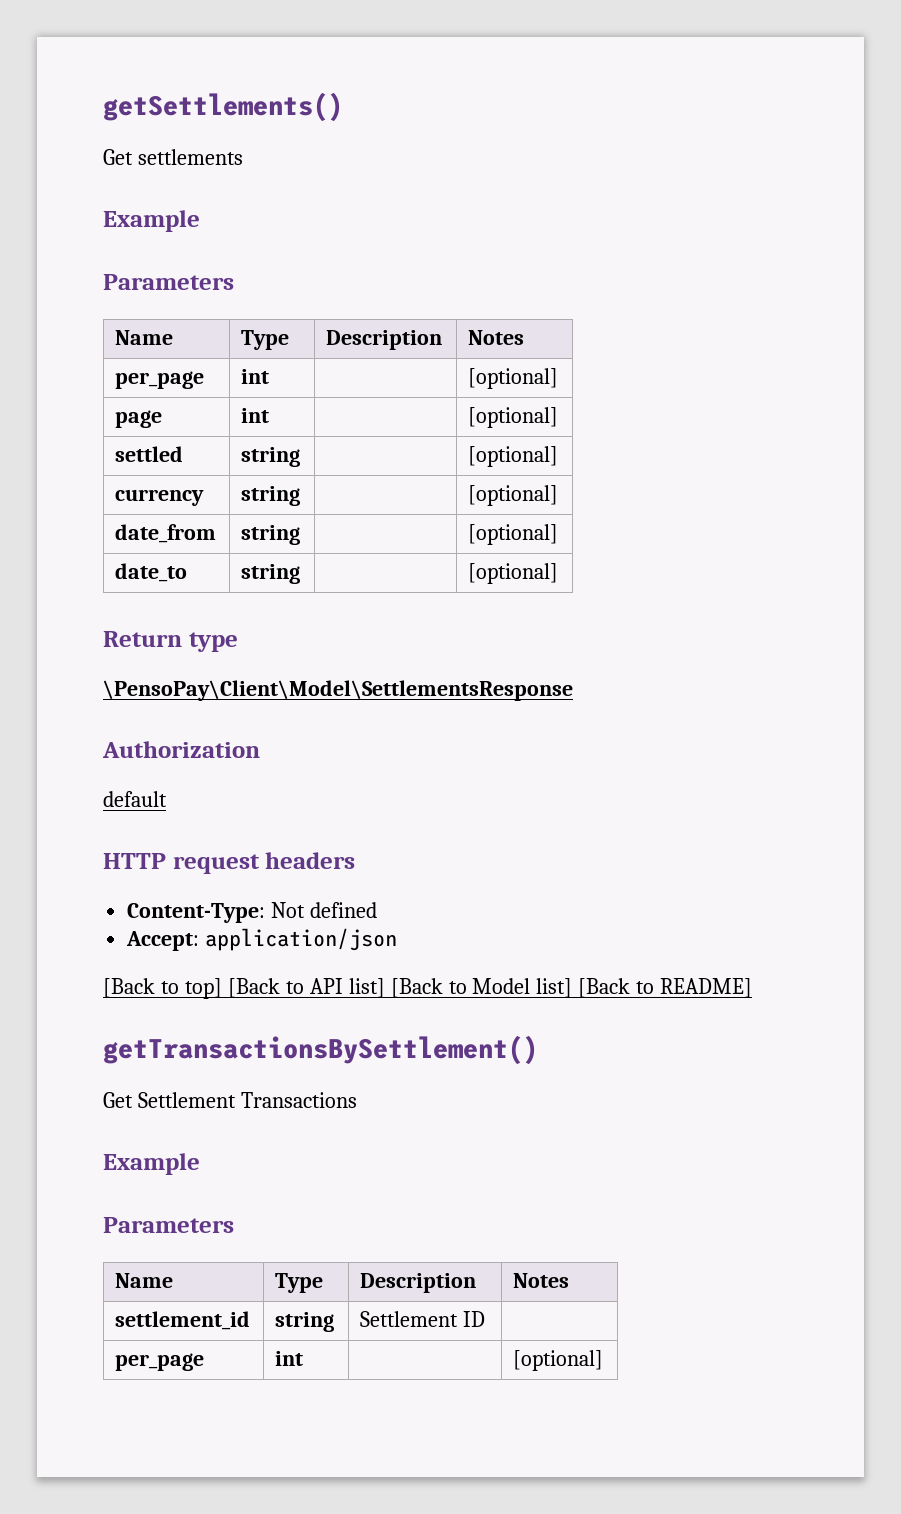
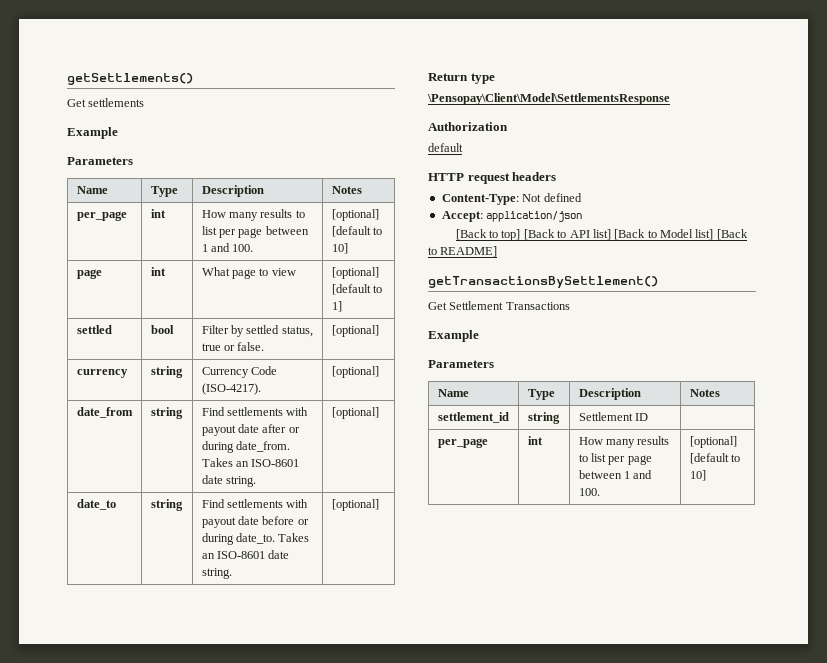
[468,368,559,389] [115,410,163,428] [241,408,270,423] [468,407,559,428] [115,446,184,462] [241,447,301,467] | [optional] // page | int | | [optional] // settled | string | -> [201,209,305,221] [201,226,309,238] [201,243,254,252] [331,209,379,221] [331,226,382,237] [331,243,348,254] [76,269,102,279] [150,267,166,276] [201,267,296,279] [331,267,379,279] [331,284,382,295] [331,301,342,312] [76,325,112,334] [150,325,174,334] [201,325,313,337] [201,342,265,351] How many results to list per page between 1 and 100. | [optional] [default to 10] // page | int | What page to view | [optional] [default to 1] // settled | bool | Filter by settled status, true or false.
(301, 496) none -> [201,366,277,378] [201,383,261,395] Currency Code (ISO-4217).
[468,524,559,545] [115,563,188,582] [241,564,301,584] | [optional] // date_to | string | -> [201,407,309,416] [201,424,300,436] [201,441,290,453] [201,458,300,467] [201,475,256,487] [331,407,379,419] [76,499,116,510] [150,499,183,511] [201,499,309,508] [201,516,309,528] [201,533,310,545] [201,550,290,559] [201,568,232,579] Find settlements with payout date after or during date_from. Takes an ISO-8601 date string. | [optional] // date_to | string | Find settlements with payout date before or during date_to. Takes an ISO-8601 date string.
[103,680,573,701] \PensoPay\Client\Model\SettlementsResponse -> [427,93,670,105] \Pensopay\Client\Model\SettlementsResponse
[513,1350,604,1371] | [optional] -> [578,436,670,448] [578,453,652,465] [578,470,653,479] [578,488,600,496] [689,436,737,448] [689,453,740,464] [689,470,706,481] How many results to list per page between 1 and 100. | [optional] [default to 10]

